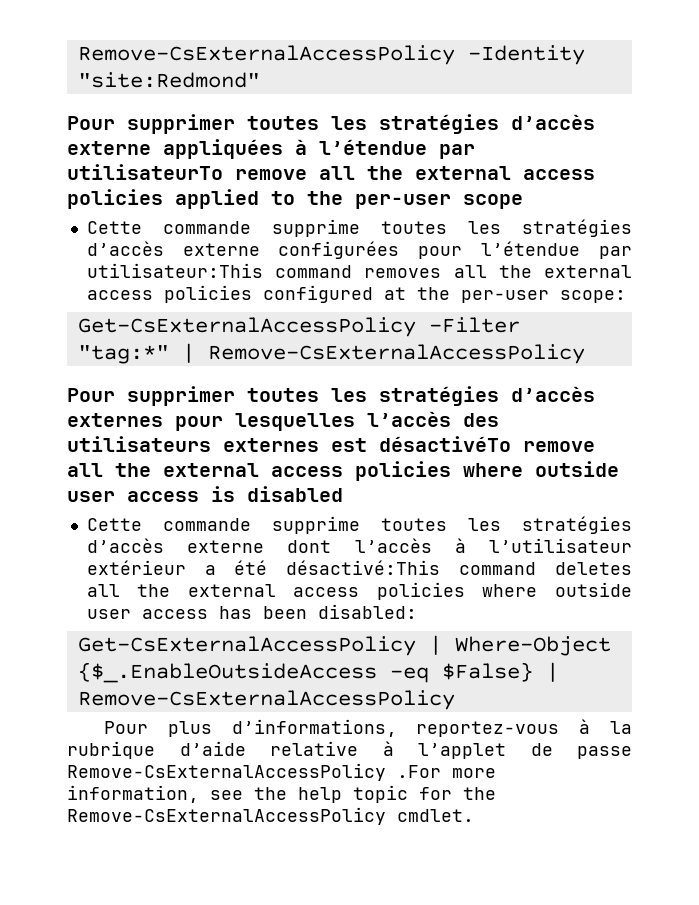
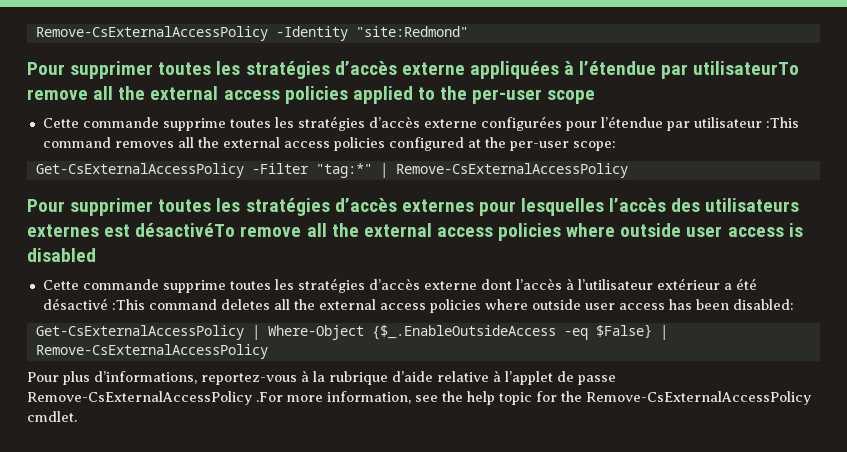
[86,263,263,278] utilisateur:This -> [693,117,799,128] utilisateur :This
[286,560,441,575] désactivé:This -> [42,298,145,310] désactivé :This

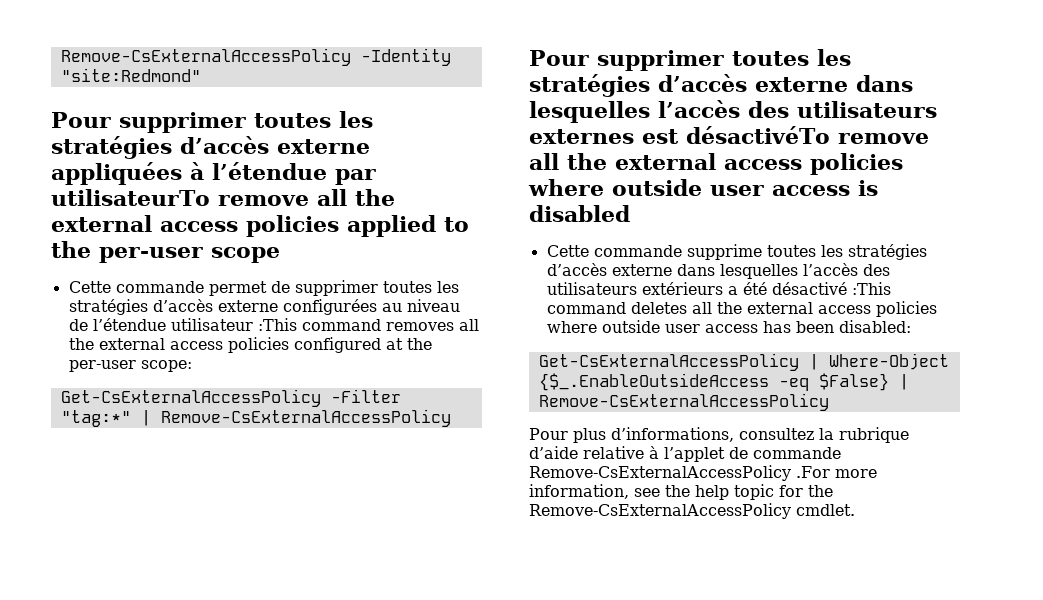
[162,118,226,131] supprime -> [208,280,378,296] permet de supprimer
[565,116,690,131] pour l’étendue par -> [381,299,460,312] [68,318,166,331] au niveau de l’étendue
[401,199,516,216] externes pour -> [755,75,913,92] externe dans
[480,278,720,290] dont l’accès à l’utilisateur extérieur -> [676,263,890,279] [546,282,723,295] dans lesquelles l’accès des utilisateurs extérieurs
[201,370,309,385] reportez-vous à -> [739,428,814,440] consultez
[578,375,616,385] passe -> [753,447,841,459] commande

